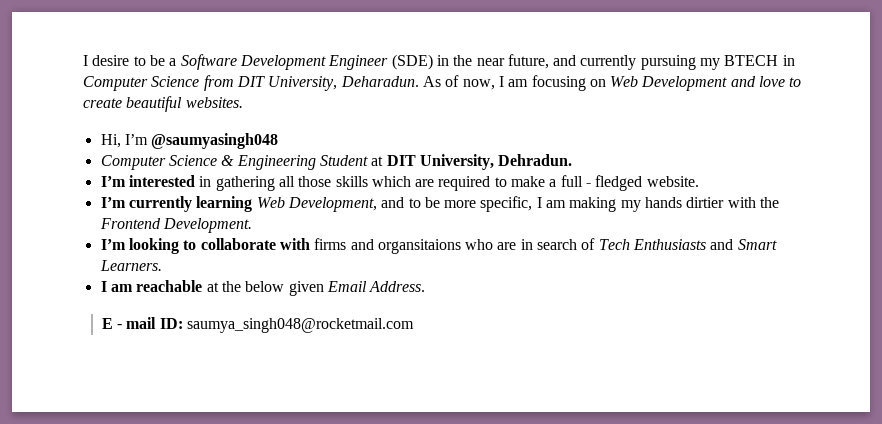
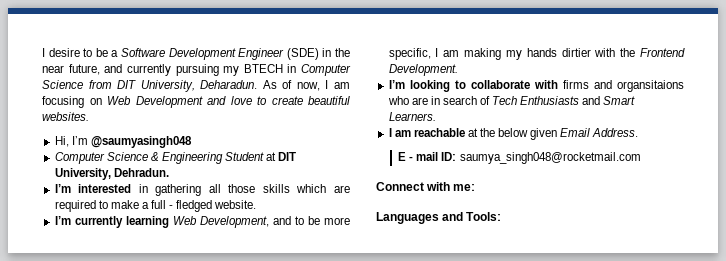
(415, 325) none -> [376,182,476,191] [376,212,502,224] // Connect with me: // Languages and Tools:

